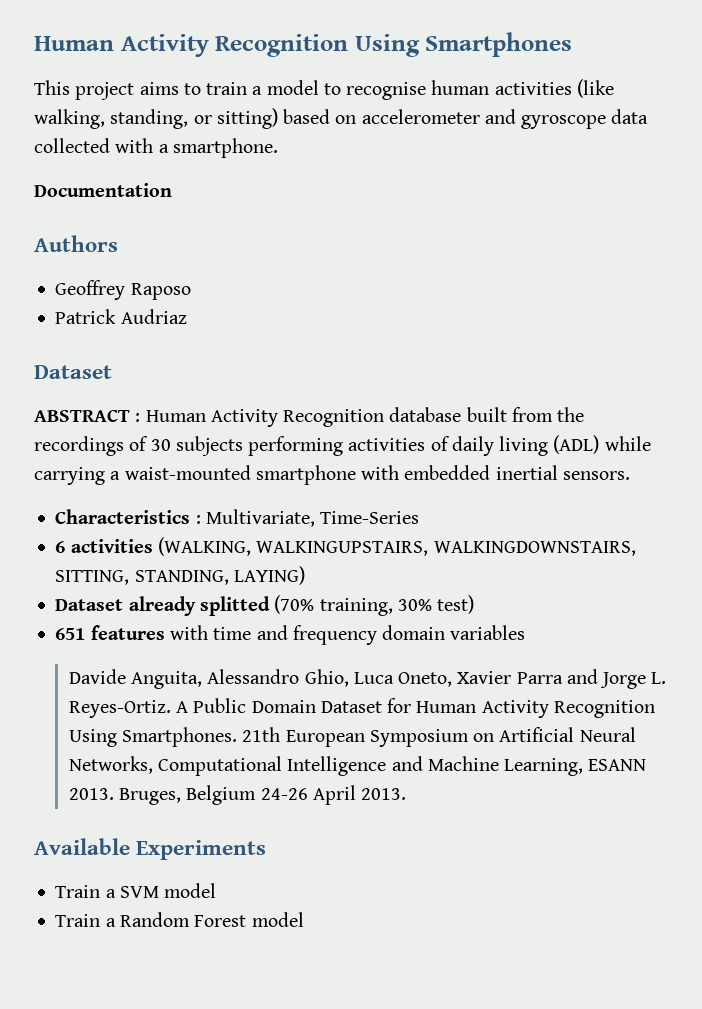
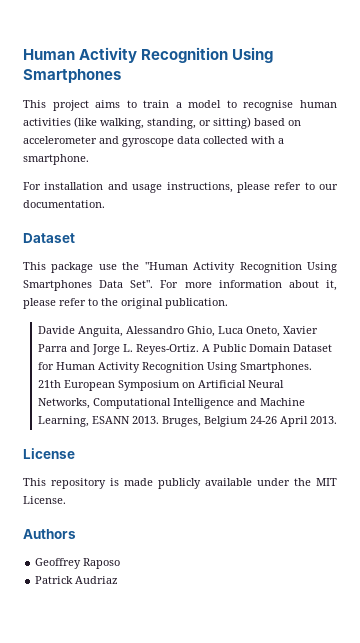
[34,183,172,197] [34,235,118,252] [55,280,191,300] [55,309,187,324] [34,365,112,379] [34,407,585,427] [34,435,651,456] [34,465,630,485] [55,509,420,527] [55,537,636,556] [55,566,305,585] [55,595,475,616] [55,625,526,645] Documentation // Authors // Geoffrey Raposo // Patrick Audriaz // Dataset // ABSTRACT : Human Activity Recognition database built from the recordings of 30 subjects performing activities of daily living (ADL) while carrying a waist-mounted smartphone with embedded inertial sensors. // Characteristics : Multivariate, Time-Series // 6 activities (WALKING, WALKINGUPSTAIRS, WALKINGDOWNSTAIRS, SITTING, STANDING, LAYING) // Dataset already splitted (70% training, 30% test) // 651 features with time and frequency domain variables -> [23,182,338,193] [23,200,105,208] [23,233,75,243] [23,262,337,273] [23,280,337,291] [23,298,228,309] For installation and usage instructions, please refer to our documentation. // Dataset // This package use the "Human Activity Recognition Using Smartphones Data Set". For more information about it, please refer to the original publication.
[34,838,267,860] [55,883,217,898] [55,912,304,927] Available Experiments // Train a SVM model // Train a Random Forest model -> [23,448,75,459] [23,478,337,489] [23,496,66,504] [23,529,76,539] [35,558,121,569] [35,576,119,584] License // This repository is made publicly available under the MIT License. // Authors // Geoffrey Raposo // Patrick Audriaz

